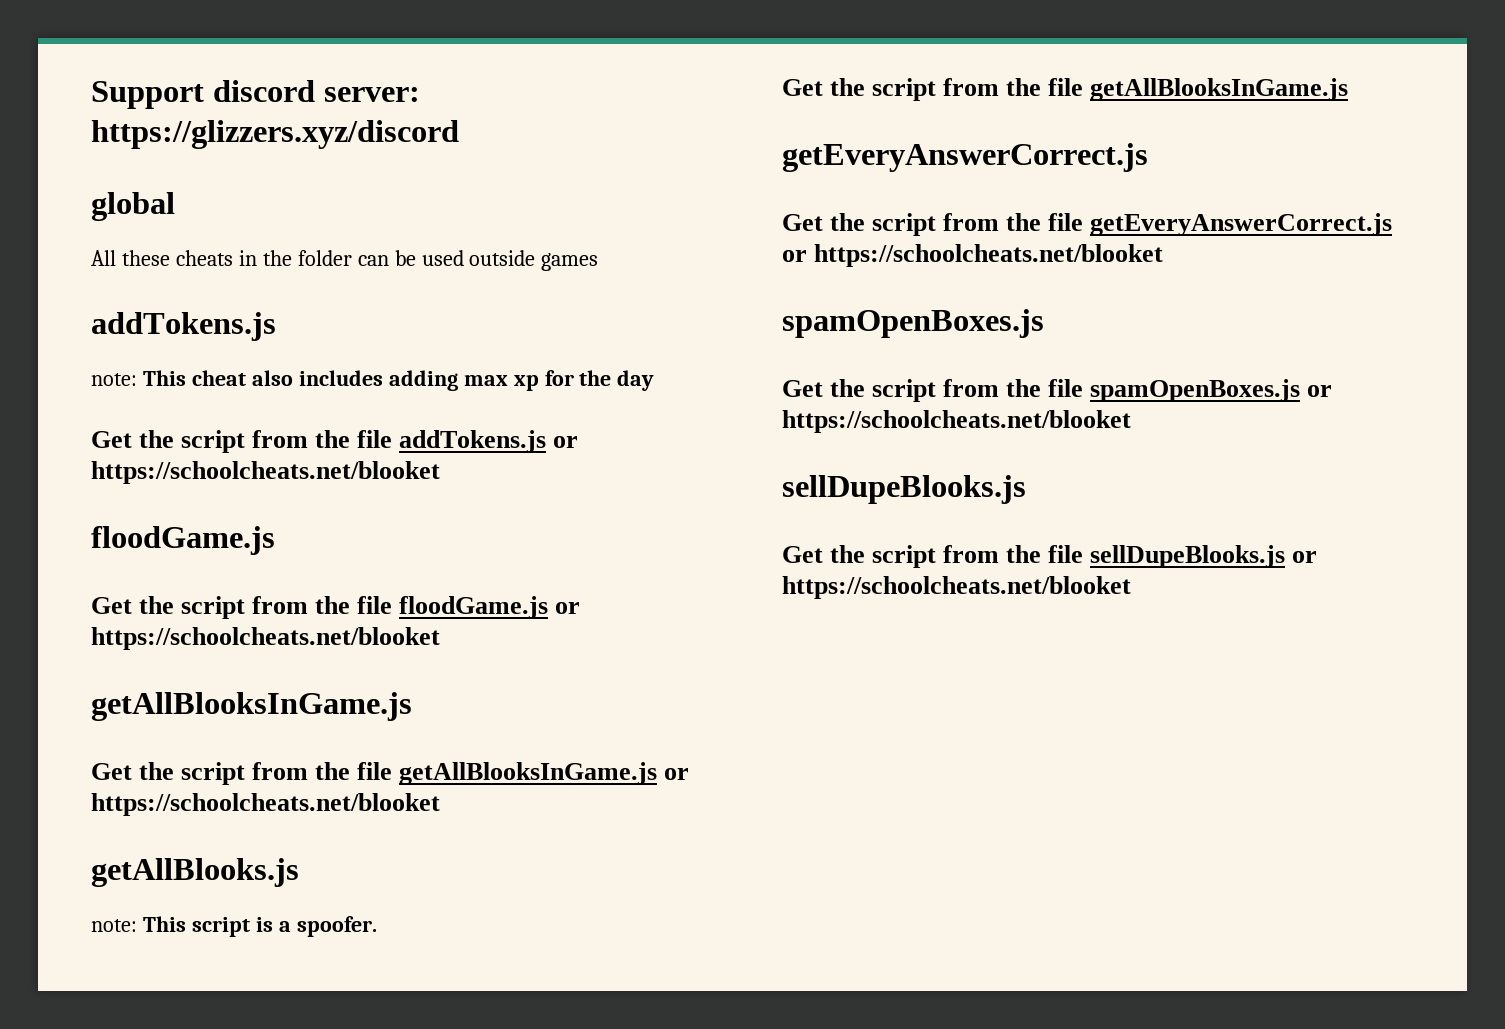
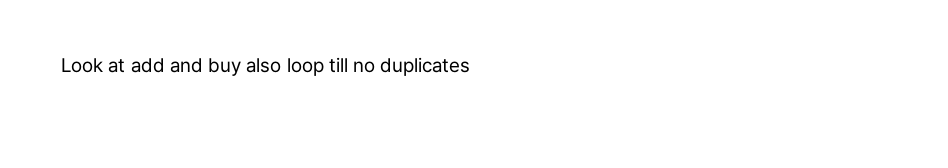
[91,80,420,109] [91,120,459,149] [91,192,175,221] [91,250,599,271] [91,312,276,341] [91,370,655,391] [91,430,579,453] [91,461,440,484] [91,526,275,555] [91,596,581,619] [91,627,440,650] [91,692,412,721] [91,762,690,785] [91,793,440,816] [91,858,299,887] [91,916,377,937] [782,78,1349,101] [782,143,1148,172] [782,213,1393,236] [782,244,1164,267] [782,309,1044,338] [782,379,1333,402] [782,410,1131,433] [782,475,1026,504] [782,545,1318,568] [782,576,1131,599] Support discord server: https://glizzers.xyz/discord // global // All these cheats in the folder can be used outside games // addTokens.js // note: This cheat also includes adding max xp for the day // Get the script from the file addTokens.js or https://schoolcheats.net/blooket // floodGame.js // Get the script from the file floodGame.js or https://schoolcheats.net/blooket // getAllBlooksInGame.js // Get the script from the file getAllBlooksInGame.js or https://schoolcheats.net/blooket // getAllBlooks.js // note: This script is a spoofer. // Get the script from the file getAllBlooksInGame.js // getEveryAnswerCorrect.js // Get the script from the file getEveryAnswerCorrect.js or https://schoolcheats.net/blooket // spamOpenBoxes.js // Get the script from the file spamOpenBoxes.js or https://schoolcheats.net/blooket // sellDupeBlooks.js // Get the script from the file sellDupeBlooks.js or https://schoolcheats.net/blooket -> [61,57,471,76] Look at add and buy also loop till no duplicates

